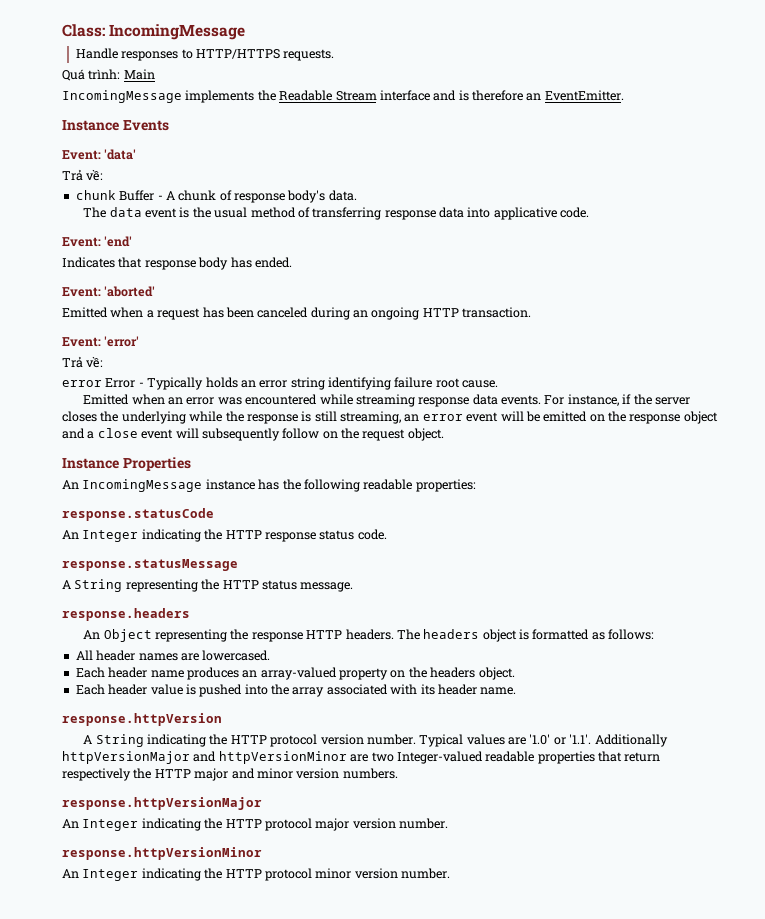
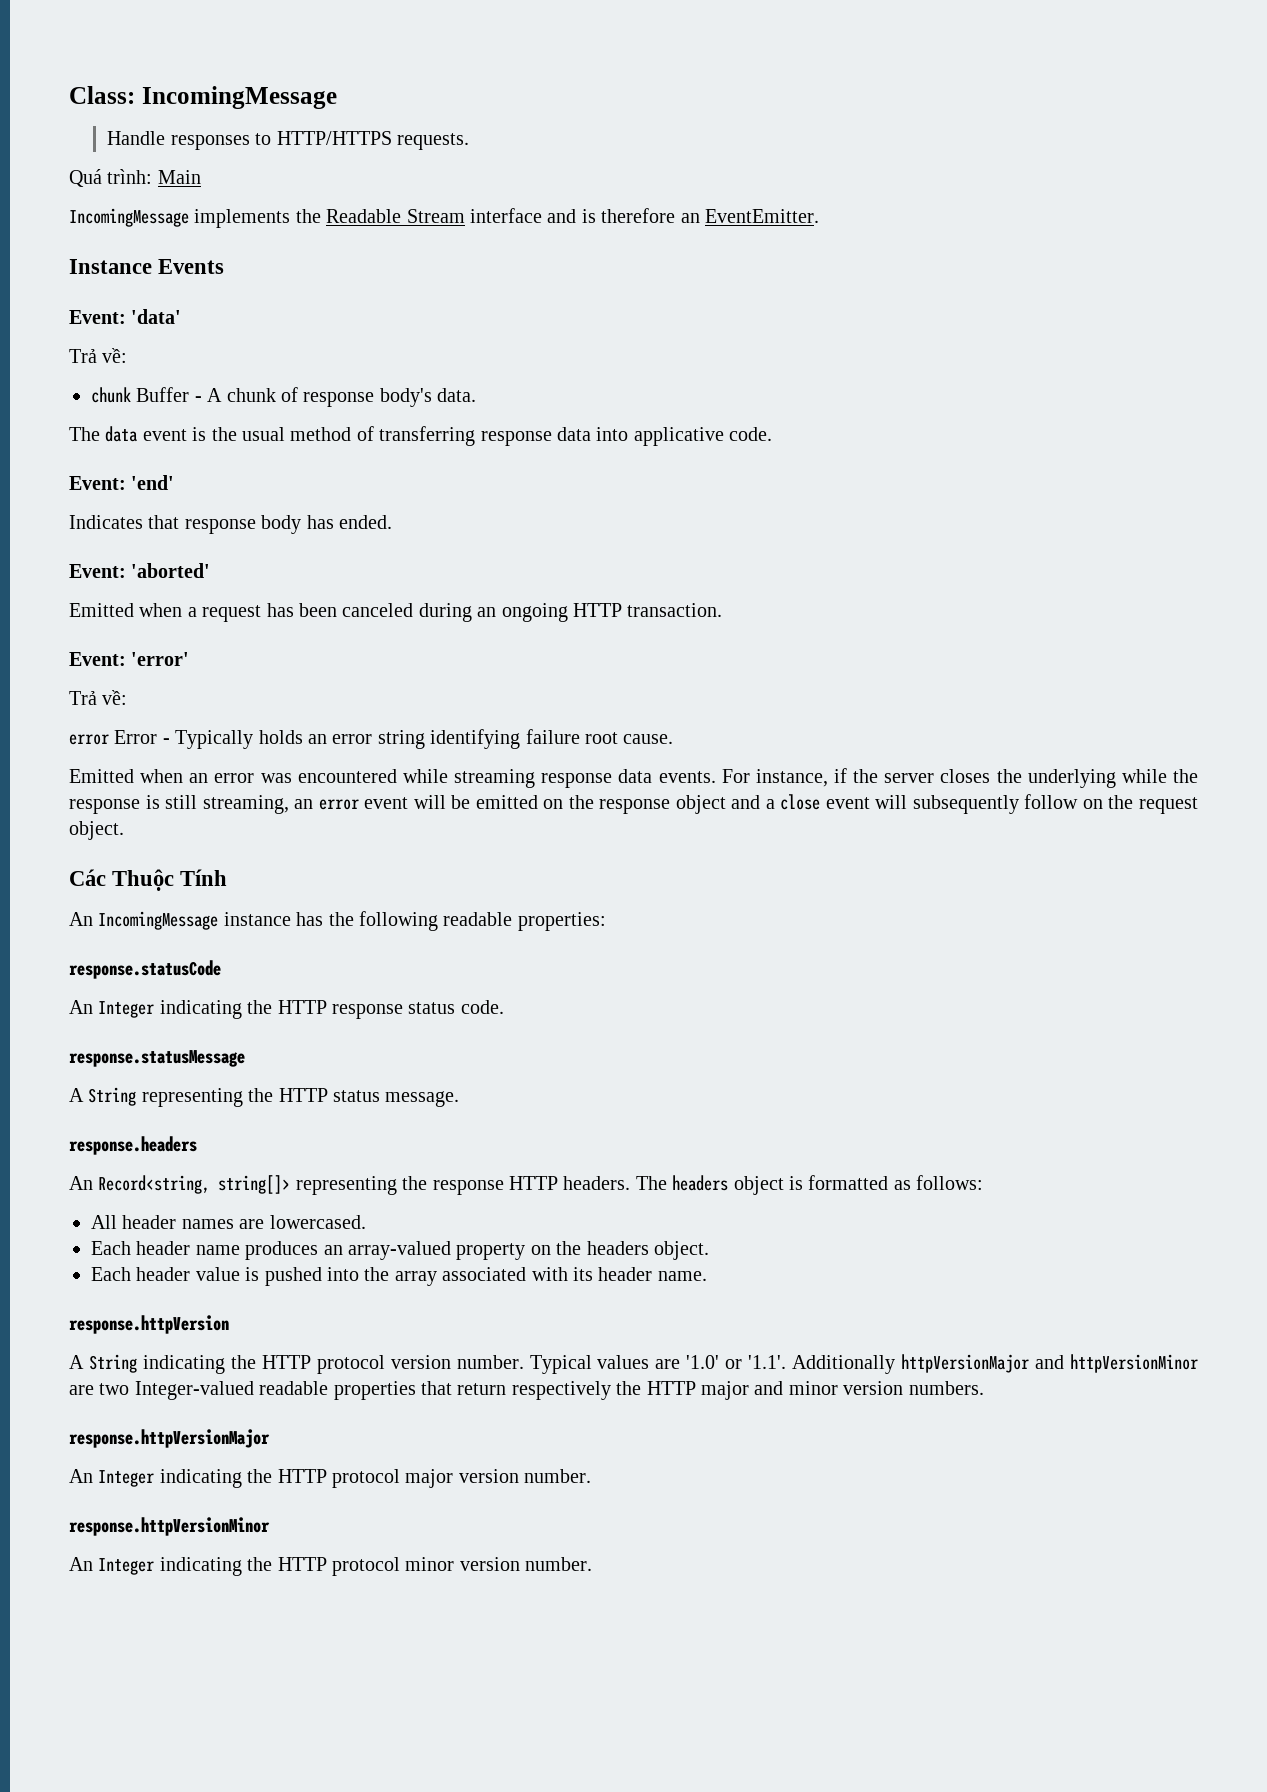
[62,457,191,471] Instance Properties -> [69,869,228,891] Các Thuộc Tính
[103,629,152,642] Object -> [98,1175,291,1194] Record<string, string[]>

